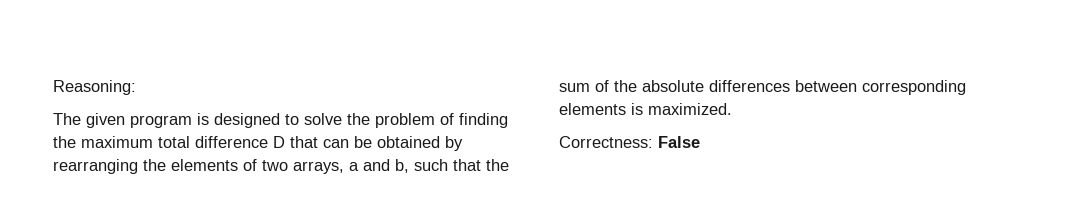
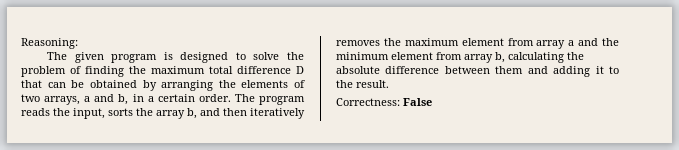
[53,159,138,174] rearranging -> [161,80,214,91] arranging
[414,159,509,171] [559,80,966,95] [559,103,732,115] such that the sum of the absolute differences between corresponding elements is maximized. -> [132,94,305,105] [21,108,305,119] [336,38,619,49] [336,52,584,63] [336,66,619,77] [336,80,389,88] in a certain order. The program reads the input, sorts the array b, and then iteratively removes the maximum element from array a and the minimum element from array b, calculating the absolute difference between them and adding it to the result.

